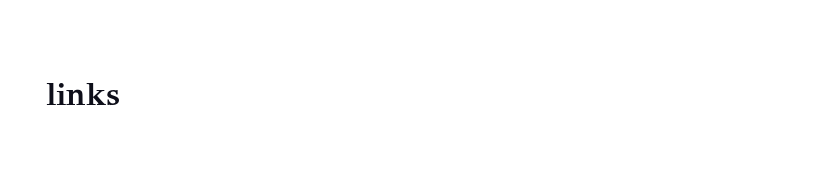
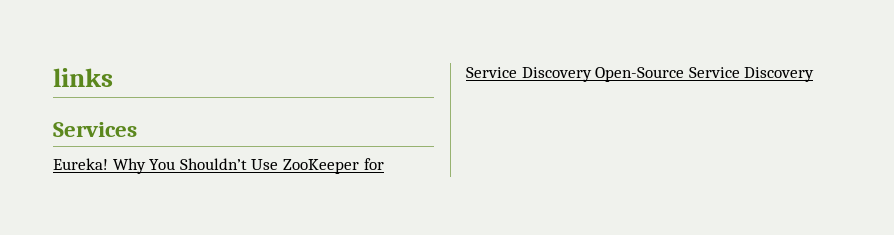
(120, 94) none -> [53,122,137,137] [53,158,384,174] [466,67,815,82] // Services // Eureka! Why You Shouldn’t Use ZooKeeper for Service Discovery Open-Source Service Discovery

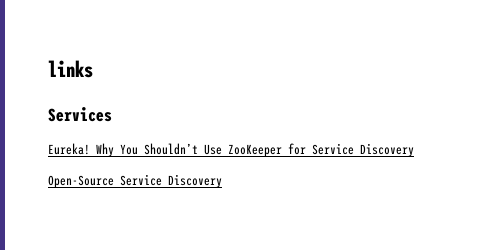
(592, 74) none -> (414, 150) //

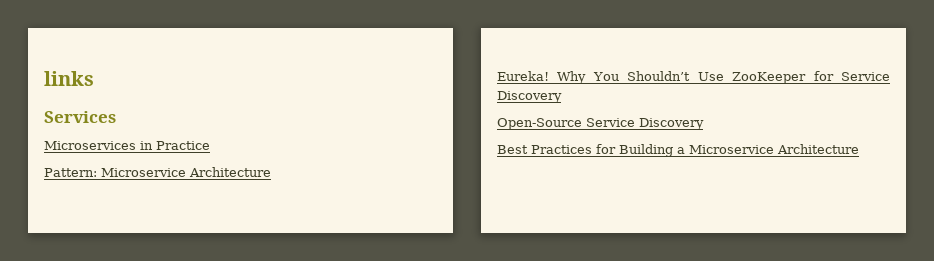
(112, 114) none -> [44,141,210,150] [44,167,271,177] // Microservices in Practice // Pattern: Microservice Architecture
(222, 181) none -> [497,144,859,157] // Best Practices for Building a Microservice Architecture

